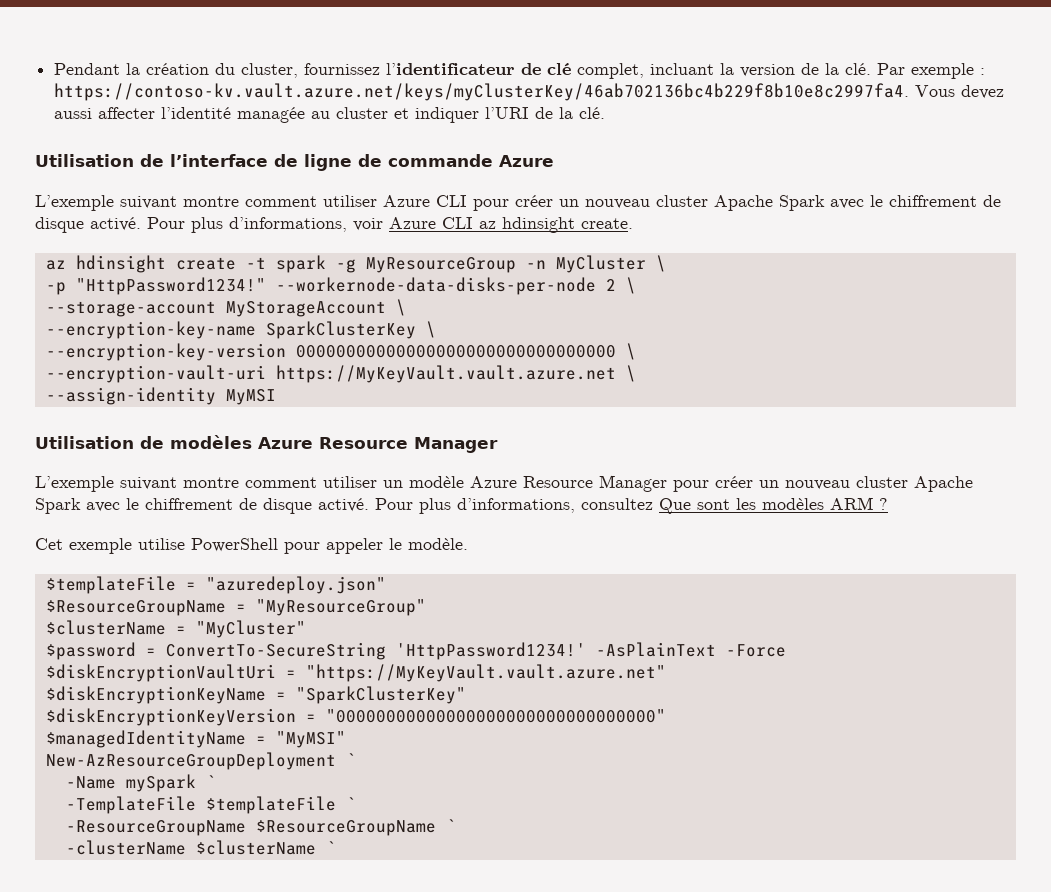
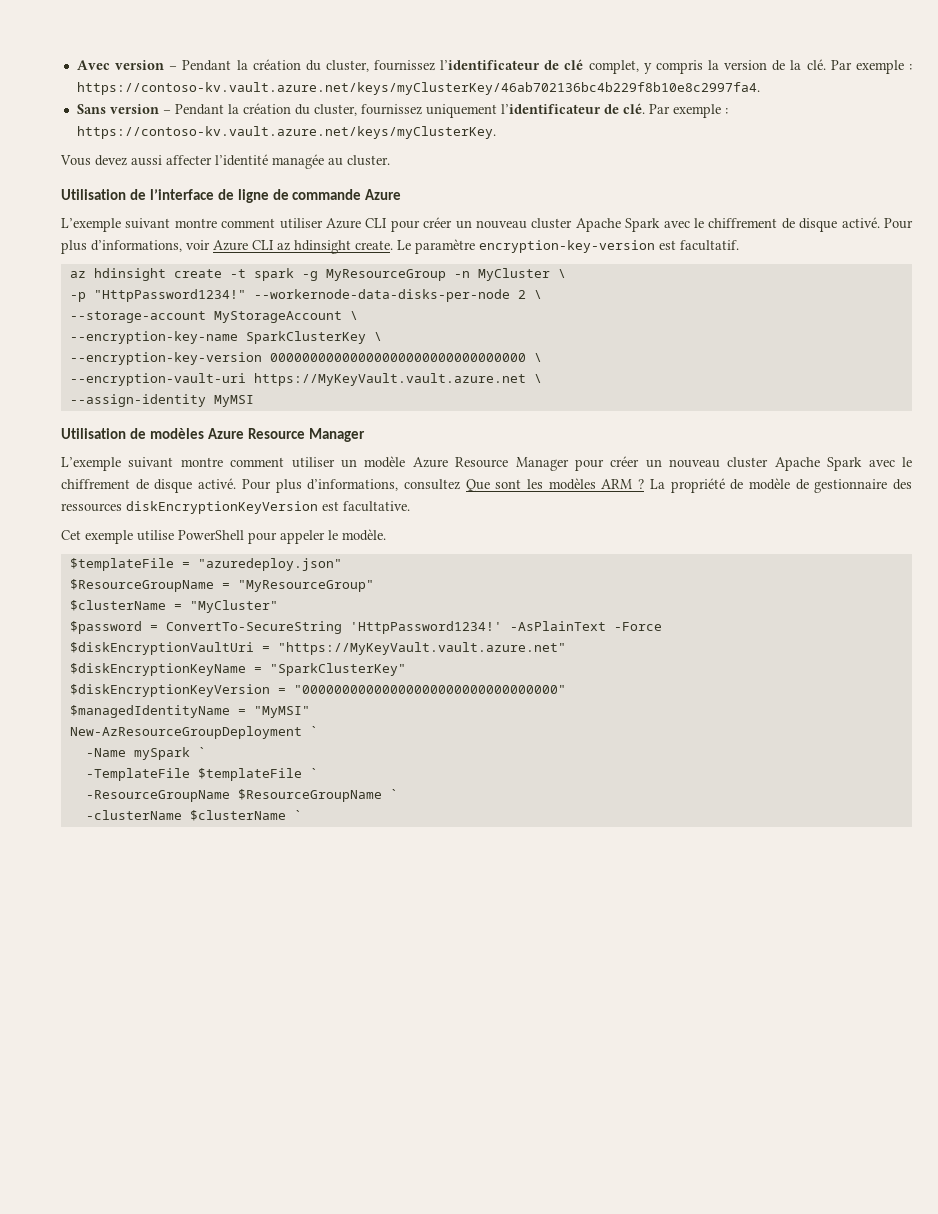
(54, 69) none -> [76,60,178,70] Avec version –
[650,63,715,75] incluant -> [643,60,703,74] y compris
(910, 92) none -> [76,103,728,118] [76,126,496,139] // Sans version – Pendant la création du cluster, fournissez uniquement l’identificateur de clé. Par exemple : https://contoso-kv.vault.azure.net/keys/myClusterKey. //
[336,107,606,123] cluster et indiquer l’URI de la clé. -> [347,155,390,166] cluster.
(633, 223) none -> [397,239,739,254] Le paramètre encryption-key-version est facultatif.
(888, 504) none -> [649,478,913,493] [61,501,410,514] La propriété de modèle de gestionnaire des ressources diskEncryptionKeyVersion est facultative.

